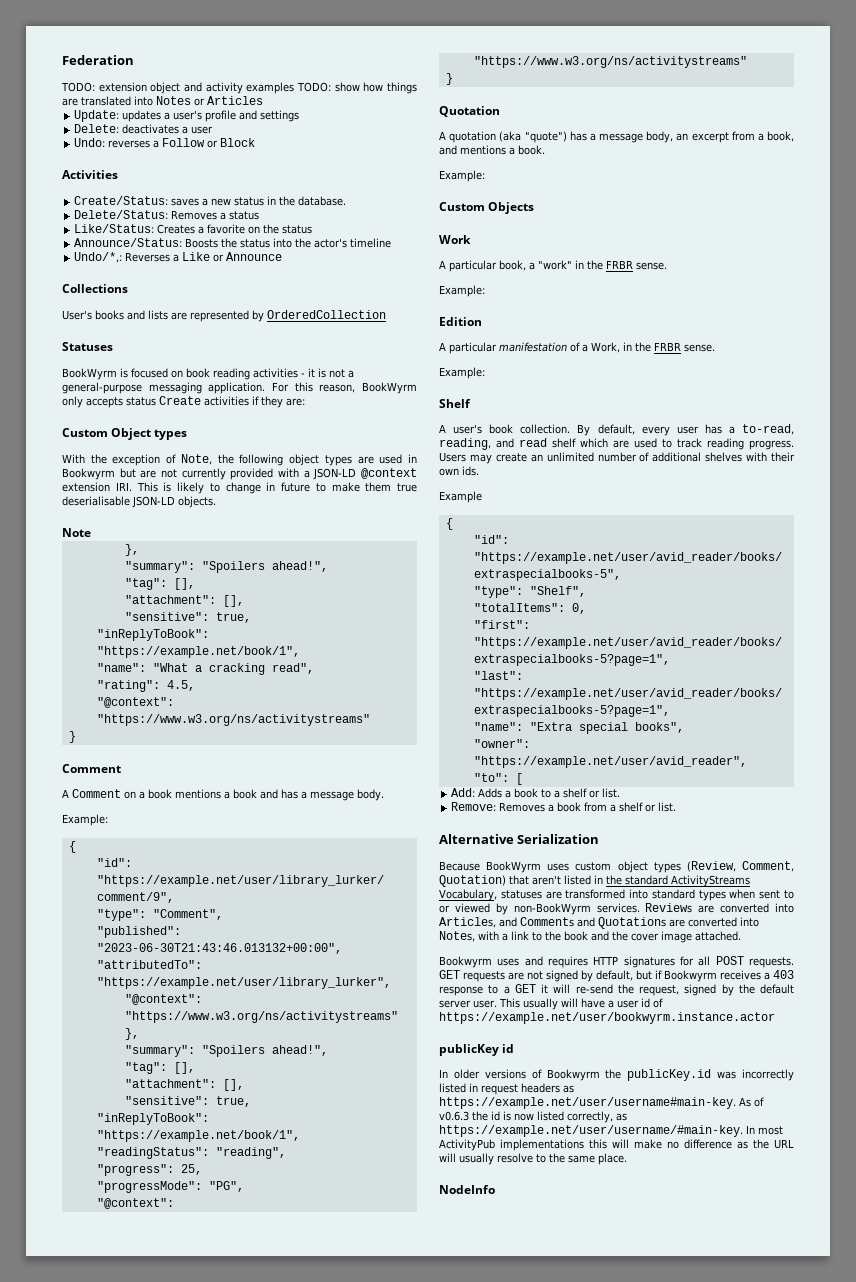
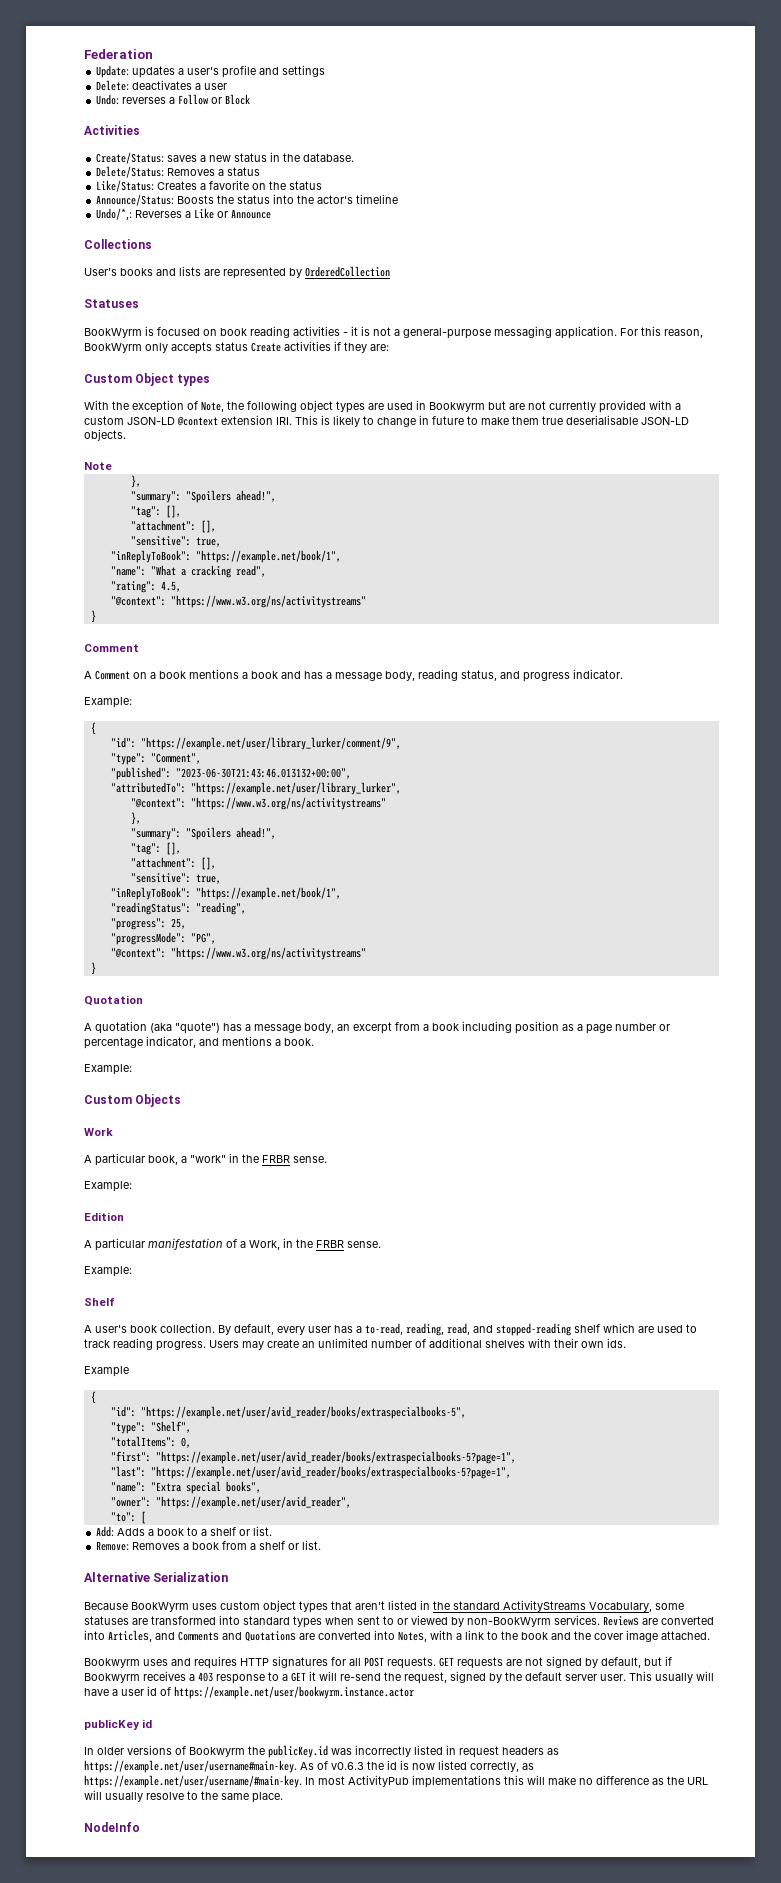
[61,82,418,94] [62,96,263,106] // TODO: extension object and activity examples TODO: show how things are translated into Notes or Articles -> (153, 54) none
(310, 474) none -> [84,416,124,425] custom
[357,789,384,801] body. -> [385,669,623,682] body, reading status, and progress indicator.
[767,131,794,142] book, -> [432,1021,670,1034] [84,1036,196,1049] book including position as a page number or percentage indicator,
[496,438,547,448] and read -> [447,1323,571,1336] read, and stopped-reading
[686,861,794,872] [439,875,506,887] (Review, Comment, Quotation) -> (328, 1607) none
(497, 895) none -> [655,1603,684,1610] some

